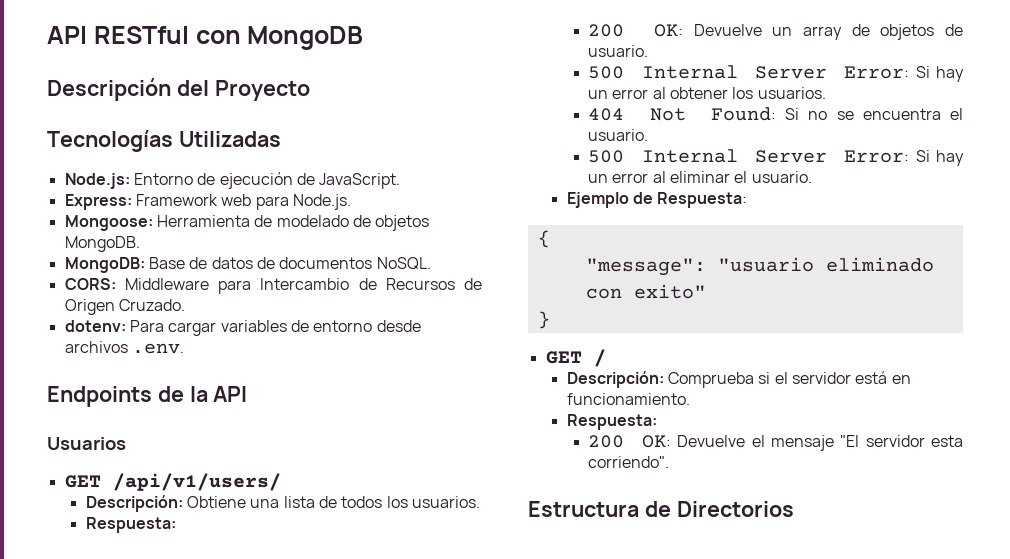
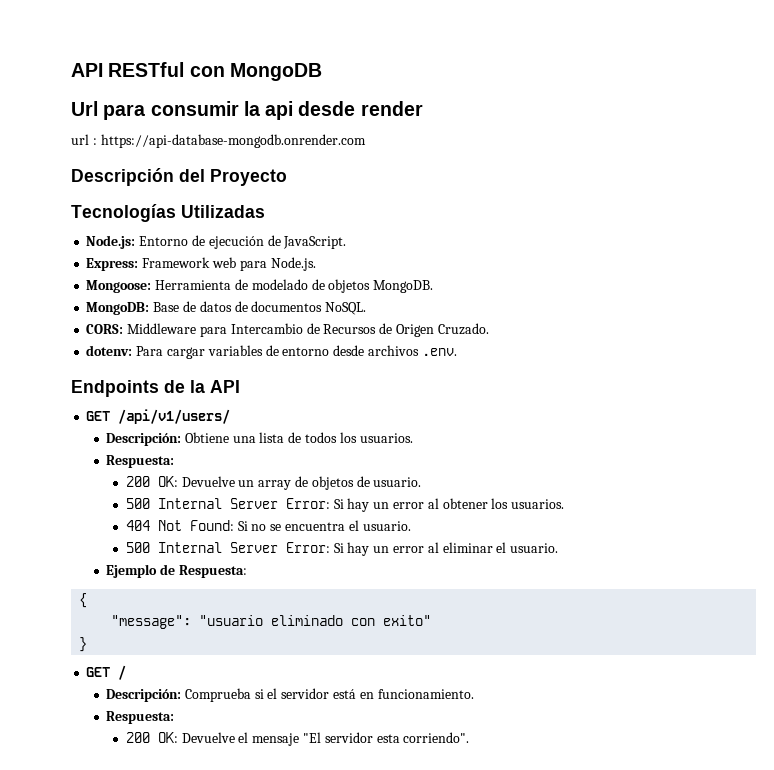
(364, 38) none -> [71,101,423,120] [71,134,366,148] // Url para consumir la api desde render // url : https://api-database-mongodb.onrender.com
[47,437,126,450] // Usuarios -> (240, 386) none
[528,501,794,517] // Estructura de Directorios -> (470, 737) none

